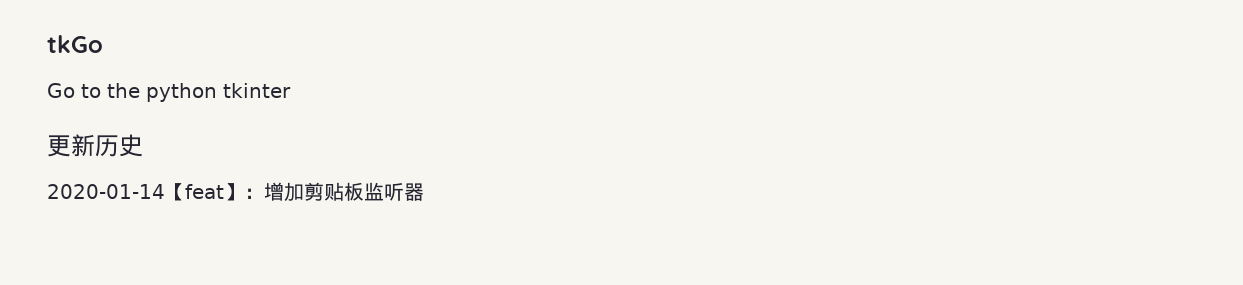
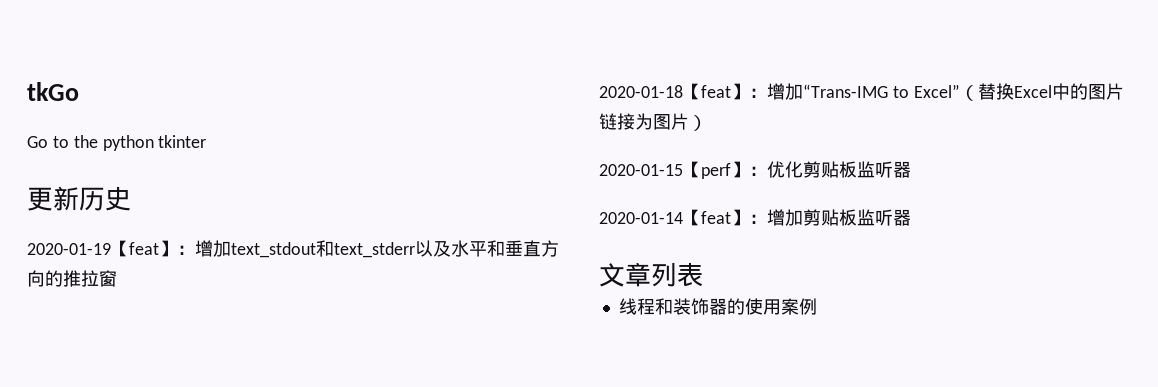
(143, 145) none -> [27,240,559,258] [27,270,117,287] [599,83,1124,101] [599,113,707,131] [599,161,911,179] // 2020-01-19【feat】：增加text_stdout和text_stderr以及水平和垂直方向的推拉窗 // 2020-01-18【feat】：增加“Trans-IMG to Excel”（替换Excel中的图片链接为图片） // 2020-01-15【perf】：优化剪贴板监听器
(424, 192) none -> [599,262,703,287] [618,298,817,315] // 文章列表 // 线程和装饰器的使用案例

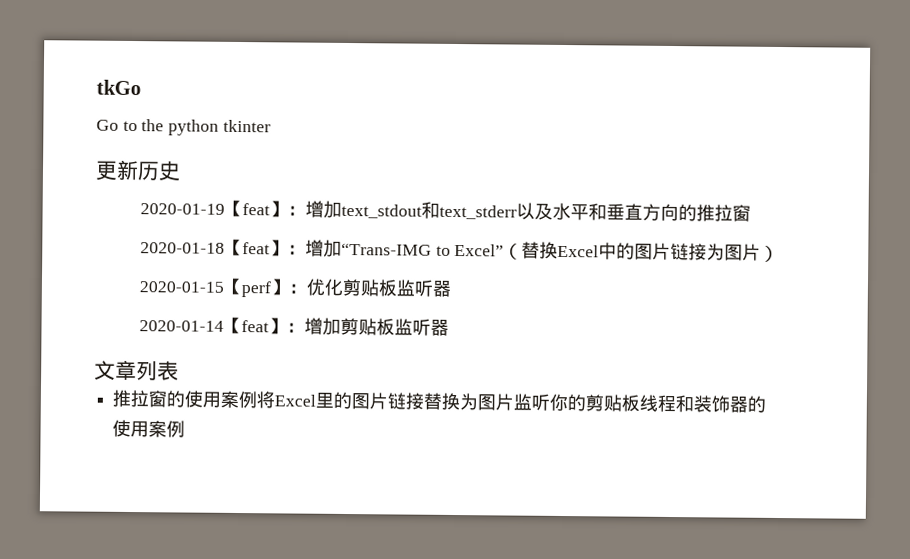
(703, 274) none -> [112,389,641,412] 推拉窗的使用案例将Excel里的图片链接替换为图片监听你的剪贴板

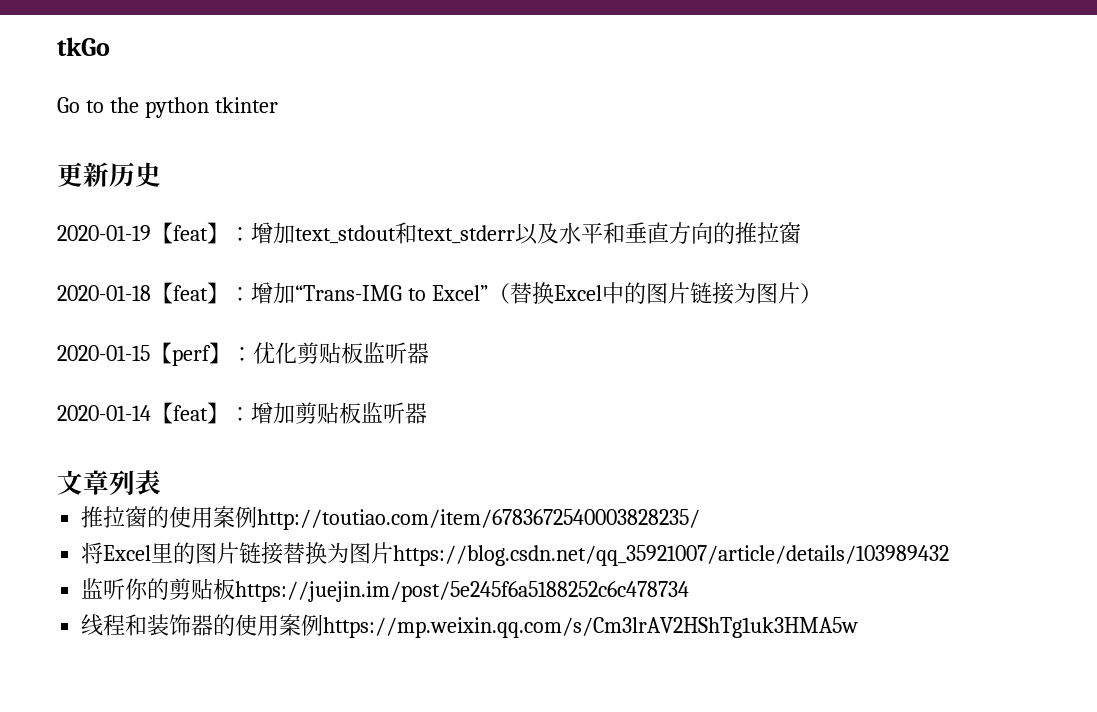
(258, 400) none -> [257,509,701,530] http://toutiao.com/item/6783672540003828235/ //
(515, 402) none -> [393,545,950,566] https://blog.csdn.net/qq_35921007/article/details/103989432 //
(641, 403) none -> [235,581,690,602] https://juejin.im/post/5e245f6a5188252c6c478734 //
(186, 429) none -> [323,617,859,638] https://mp.weixin.qq.com/s/Cm3lrAV2HShTg1uk3HMA5w

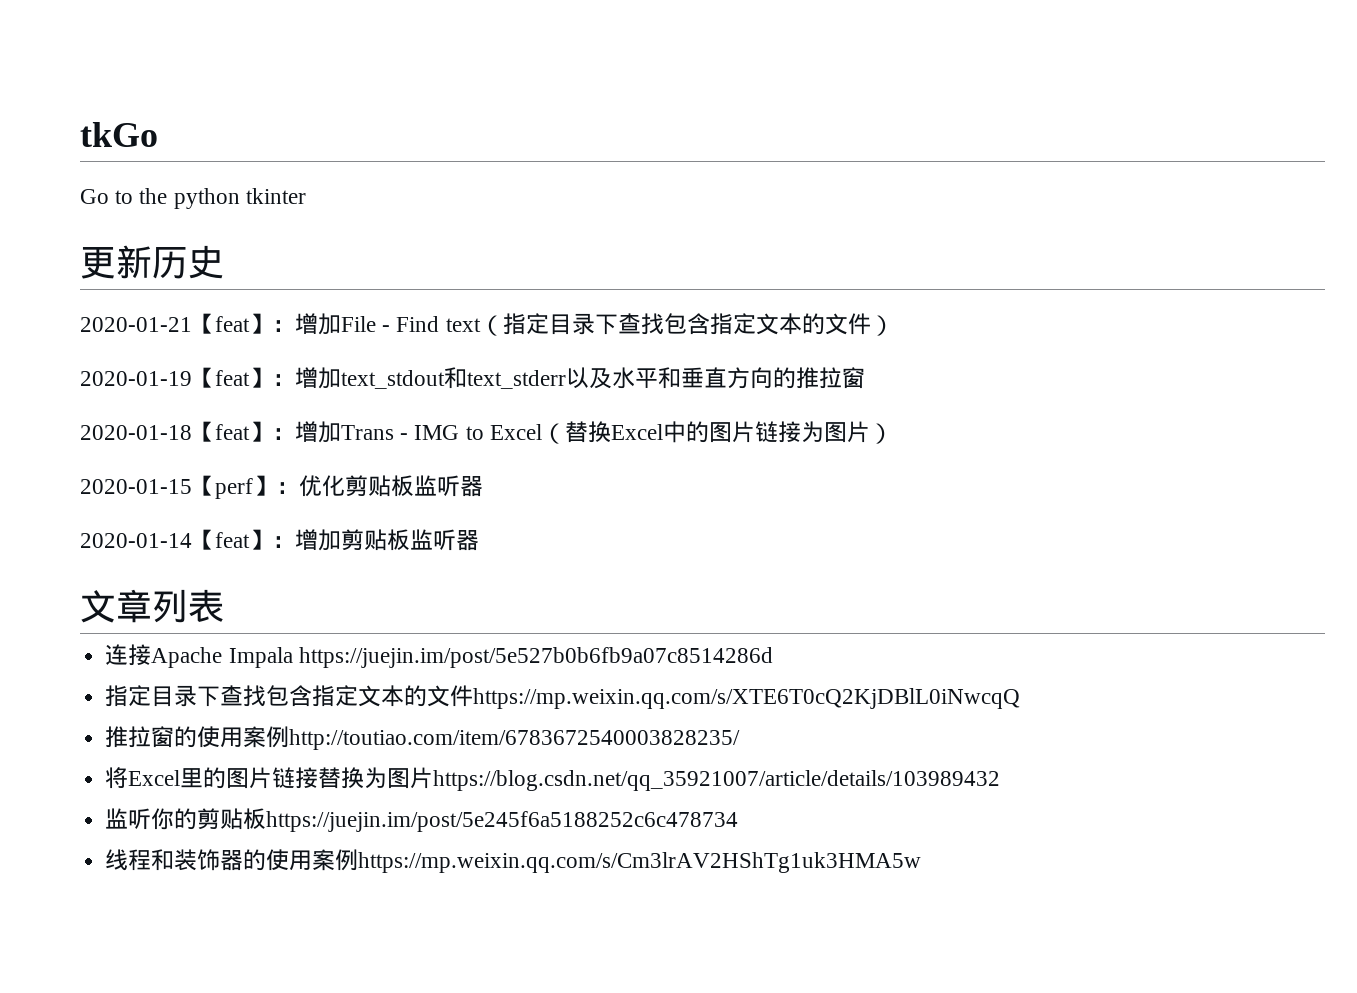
(161, 174) none -> [80,313,894,336] // 2020-01-21【feat】：增加File - Find text（指定目录下查找包含指定文本的文件）
[295,285,488,301] “Trans-IMG to Excel” -> [341,424,542,440] Trans - IMG to Excel
(161, 482) none -> [105,644,773,668] [105,685,1021,709] // 连接Apache Impala https://juejin.im/post/5e527b0b6fb9a07c8514286d // 指定目录下查找包含指定文本的文件https://mp.weixin.qq.com/s/XTE6T0cQ2KjDBlL0iNwcqQ

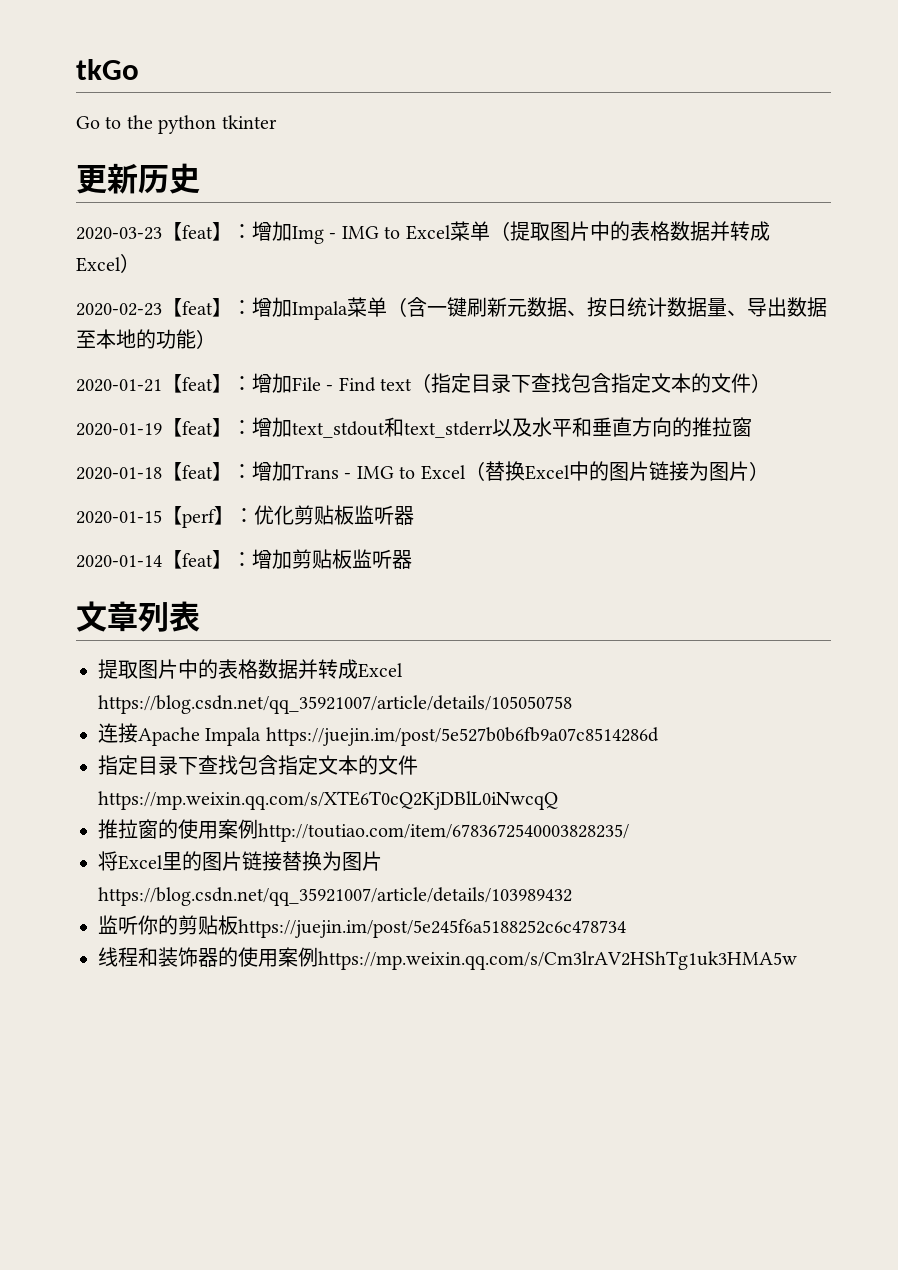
(224, 262) none -> [76,221,770,244] [76,253,140,273] [76,297,827,320] [76,329,216,349] // 2020-03-23【feat】：增加Img - IMG to Excel菜单（提取图片中的表格数据并转成Excel） // 2020-02-23【feat】：增加Impala菜单（含一键刷新元数据、按日统计数据量、导出数据至本地的功能）
(224, 605) none -> [98,659,403,679] [98,695,572,714] // 提取图片中的表格数据并转成Excel https://blog.csdn.net/qq_35921007/article/details/105050758

